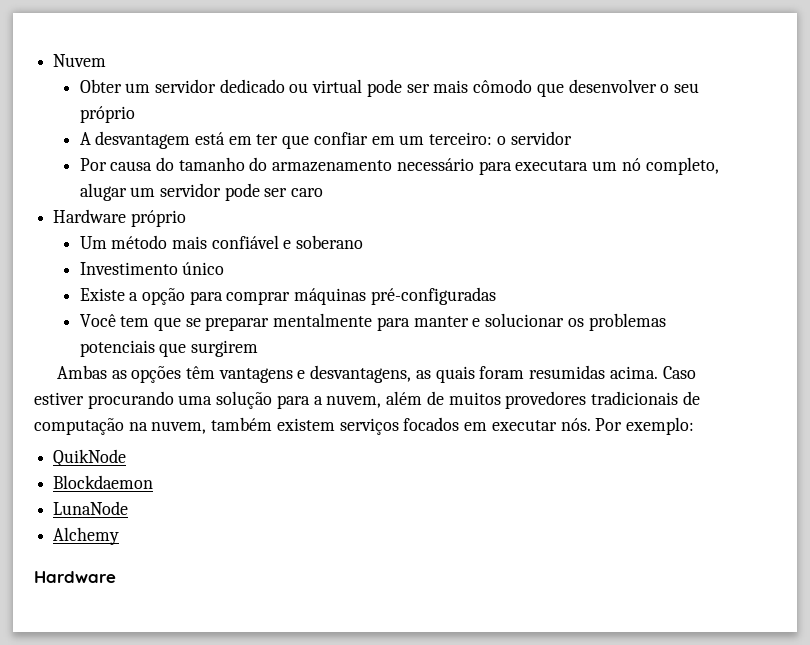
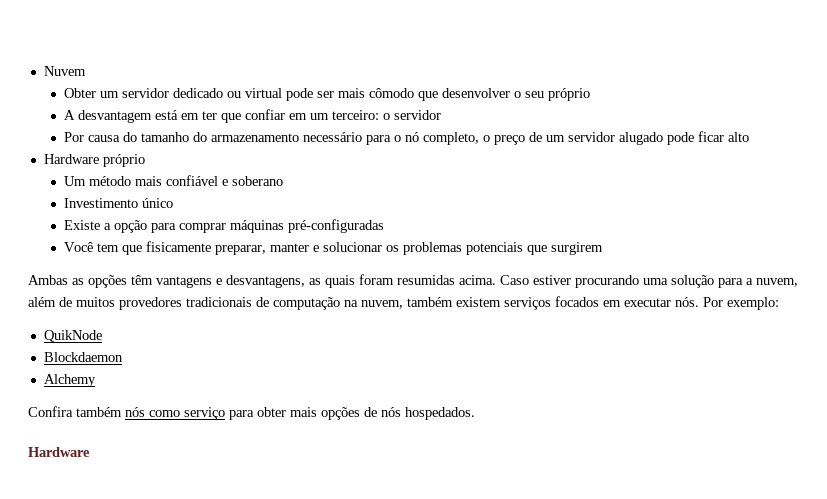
[515,157,719,175] [79,183,324,201] executara um nó completo, alugar um servidor pode ser caro -> [393,131,749,145] o nó completo, o preço de um servidor alugado pode ficar alto
[185,313,410,331] se preparar mentalmente para -> [145,241,266,255] fisicamente preparar,
[53,501,129,515] // LunaNode -> (123, 357) none
(120, 536) none -> [28,406,475,420] // Confira também nós como serviço para obter mais opções de nós hospedados.

